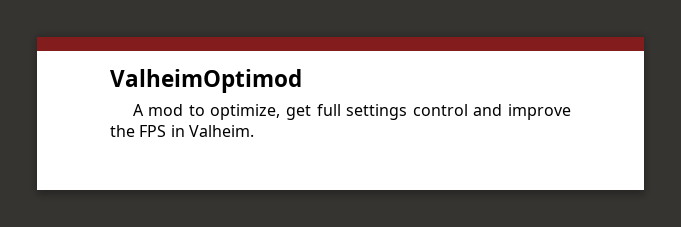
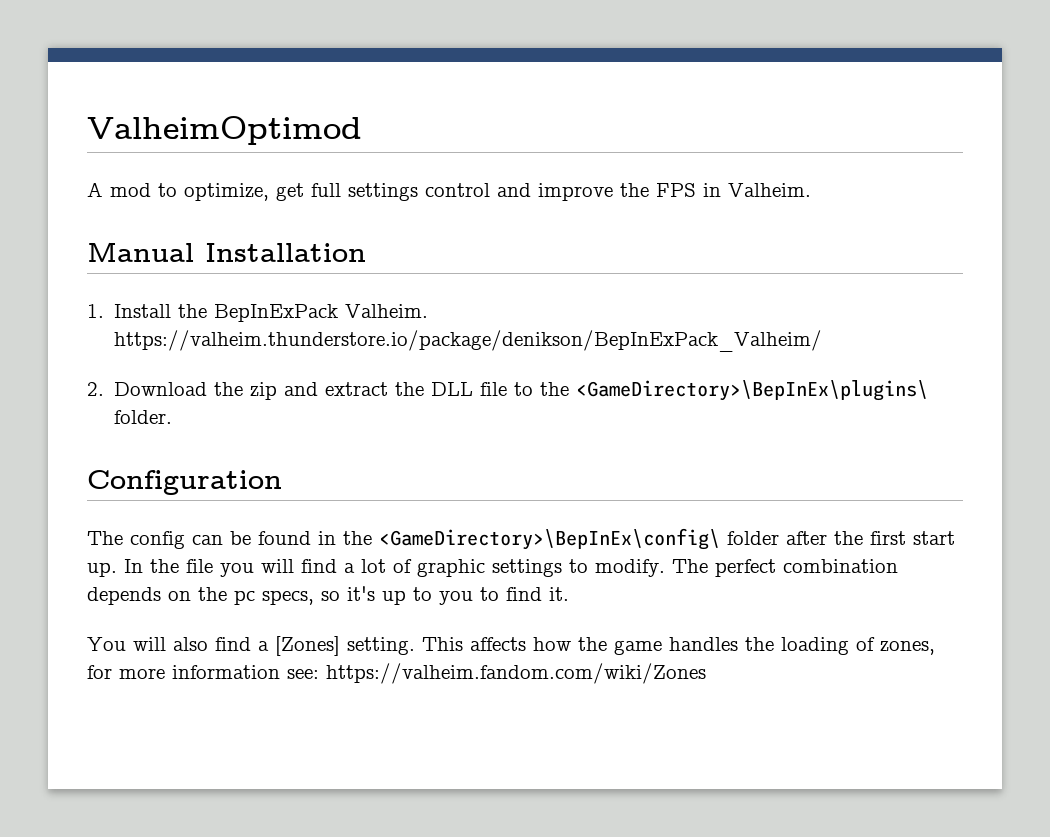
(254, 131) none -> [87,242,366,262] [87,304,429,322] [114,330,823,352] [87,380,929,401] [114,410,173,424] [87,470,282,495] [87,528,955,550] [87,559,898,577] [87,586,569,605] [87,636,935,656] [87,663,706,684] // Manual Installation // 1. Install the BepInExPack Valheim. https://valheim.thunderstore.io/package/denikson/BepInExPack_Valheim/ // 2. Download the zip and extract the DLL file to the <GameDirectory>\BepInEx\plugins\ folder. // Configuration // The config can be found in the <GameDirectory>\BepInEx\config\ folder after the first start up. In the file you will find a lot of graphic settings to modify. The perfect combination depends on the pc specs, so it's up to you to find it. // You will also find a [Zones] setting. This affects how the game handles the loading of zones, for more information see: https://valheim.fandom.com/wiki/Zones

